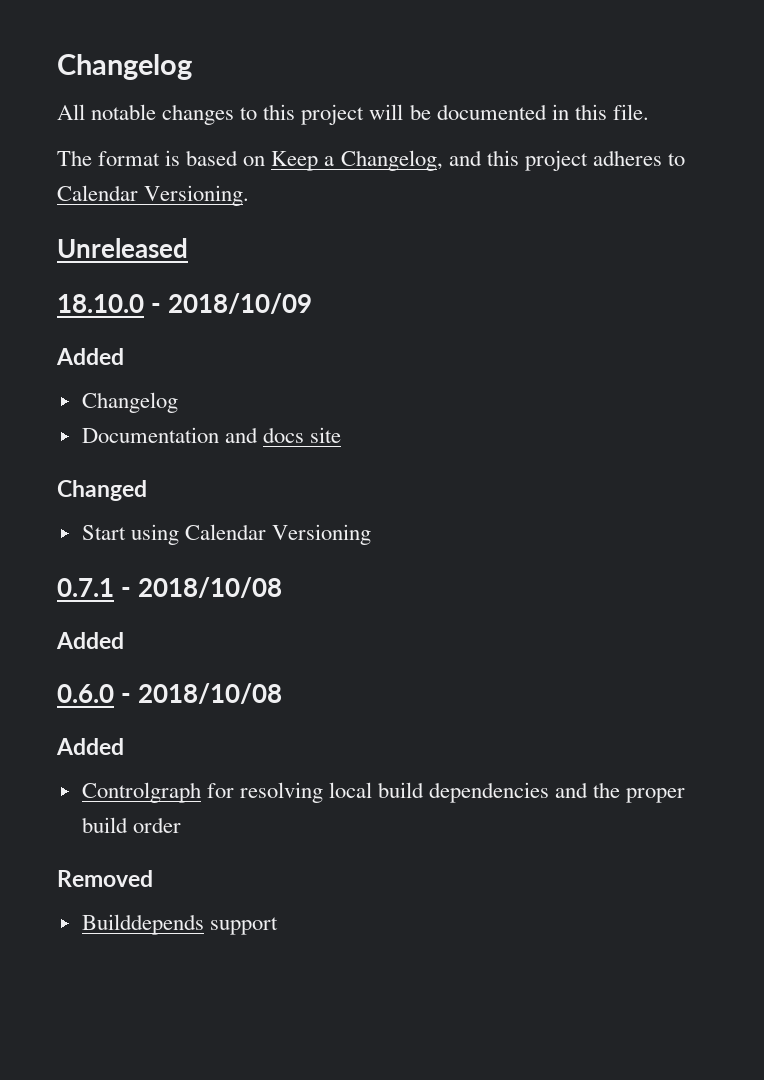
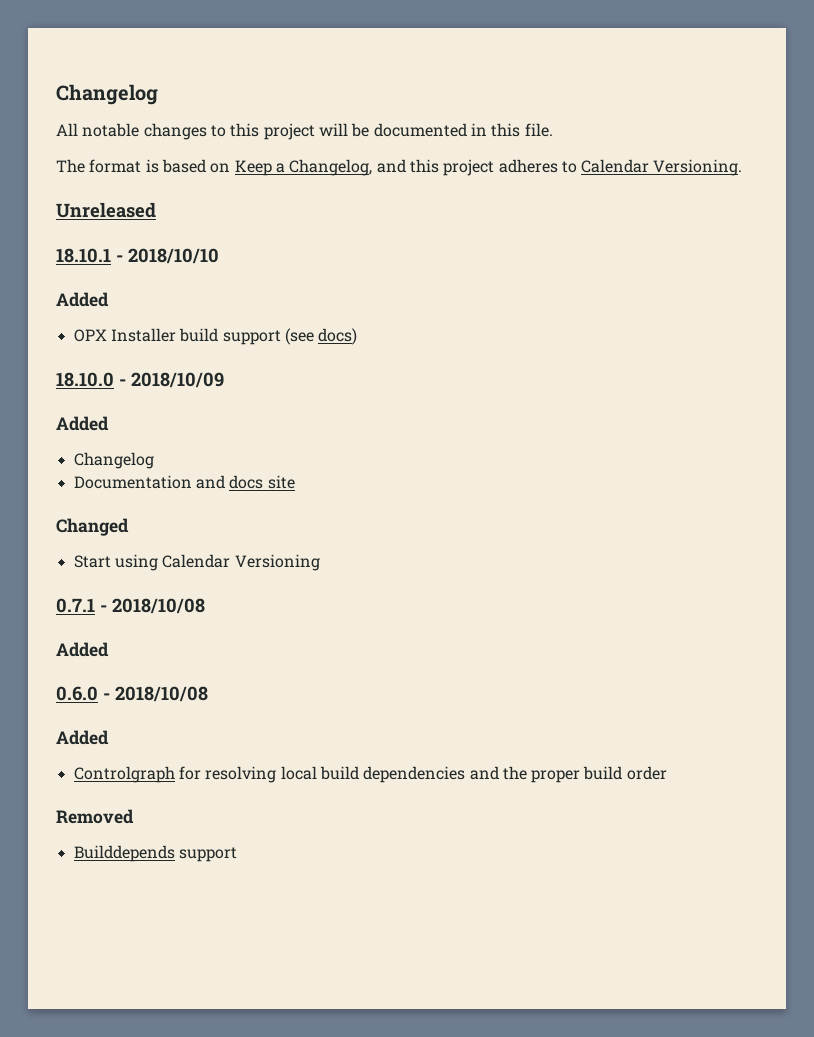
(188, 248) none -> [56,248,219,264] [56,292,109,307] [73,328,358,345] // 18.10.1 - 2018/10/10 // Added // OPX Installer build support (see docs)

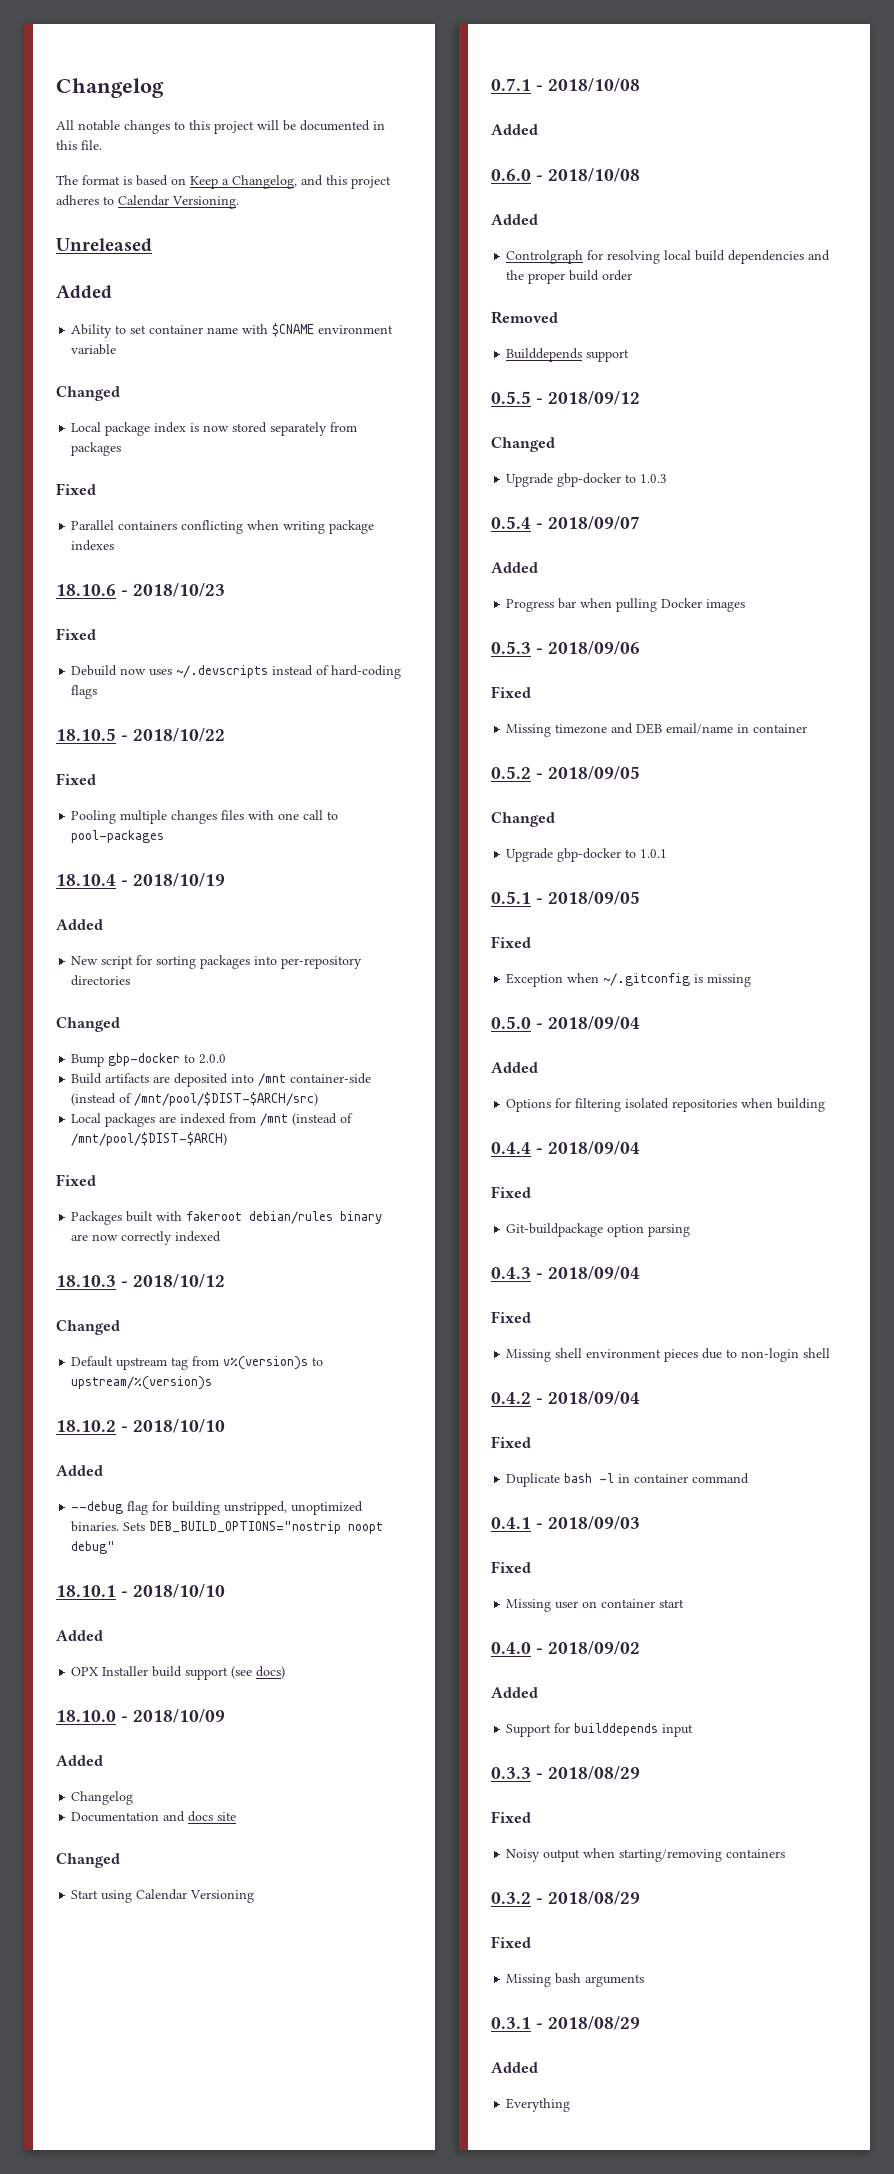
(156, 210) none -> [56,285,112,299] [71,323,394,338] [71,344,117,355] [56,386,120,401] [71,422,358,436] [71,442,122,456] [56,483,96,495] [71,520,375,534] [71,540,115,551] [56,583,226,597] [56,628,96,640] [71,665,402,679] [71,685,98,699] [56,728,226,742] [56,773,96,785] [71,810,339,824] [71,830,165,843] [56,873,226,887] [56,919,103,930] [71,955,363,969] [71,975,131,986] [56,1017,120,1032] [71,1053,227,1067] [71,1073,372,1087] [71,1092,319,1106] [71,1113,354,1127] [71,1132,228,1146] [56,1174,96,1186] [71,1211,383,1225] [71,1231,222,1245] [56,1274,226,1288] [56,1320,120,1335] [71,1356,324,1370] [71,1376,213,1390] [56,1419,226,1433] [56,1465,103,1476] [71,1501,364,1515] [71,1521,384,1534] [71,1541,116,1554] // Added // Ability to set container name with $CNAME environment variable // Changed // Local package index is now stored separately from packages // Fixed // Parallel containers conflicting when writing package indexes // 18.10.6 - 2018/10/23 // Fixed // Debuild now uses ~/.devscripts instead of hard-coding flags // 18.10.5 - 2018/10/22 // Fixed // Pooling multiple changes files with one call to pool-packages // 18.10.4 - 2018/10/19 // Added // New script for sorting packages into per-repository directories // Changed // Bump gbp-docker to 2.0.0 // Build artifacts are deposited into /mnt container-side (instead of /mnt/pool/$DIST-$ARCH/src) // Local packages are indexed from /mnt (instead of /mnt/pool/$DIST-$ARCH) // Fixed // Packages built with fakeroot debian/rules binary are now correctly indexed // 18.10.3 - 2018/10/12 // Changed // Default upstream tag from v%(version)s to upstream/%(version)s // 18.10.2 - 2018/10/10 // Added // --debug flag for building unstripped, unoptimized binaries. Sets DEB_BUILD_OPTIONS="nostrip noopt debug"
(237, 854) none -> [491,391,641,405] [491,437,555,452] [506,473,668,487] [491,516,641,530] [491,562,538,573] [506,598,746,612] [491,641,641,655] [491,686,531,698] [506,723,808,737] [491,766,641,780] [491,812,555,827] [506,848,668,862] [491,891,641,905] [491,936,531,948] [506,973,752,987] [491,1016,641,1030] [491,1062,538,1073] [506,1098,826,1112] [491,1141,641,1155] [491,1186,531,1198] [506,1223,691,1237] [491,1266,641,1280] [491,1311,531,1323] [506,1348,831,1362] [491,1391,641,1405] [491,1436,531,1448] [506,1473,750,1487] [491,1516,641,1530] [491,1561,531,1573] [506,1599,685,1612] [491,1641,641,1655] [491,1687,538,1698] [506,1723,694,1737] [491,1766,641,1780] [491,1811,531,1823] [506,1848,786,1862] [491,1891,641,1905] [491,1936,531,1948] [506,1973,645,1987] [491,2016,641,2030] [491,2062,538,2073] [506,2098,571,2112] // 0.5.5 - 2018/09/12 // Changed // Upgrade gbp-docker to 1.0.3 // 0.5.4 - 2018/09/07 // Added // Progress bar when pulling Docker images // 0.5.3 - 2018/09/06 // Fixed // Missing timezone and DEB email/name in container // 0.5.2 - 2018/09/05 // Changed // Upgrade gbp-docker to 1.0.1 // 0.5.1 - 2018/09/05 // Fixed // Exception when ~/.gitconfig is missing // 0.5.0 - 2018/09/04 // Added // Options for filtering isolated repositories when building // 0.4.4 - 2018/09/04 // Fixed // Git-buildpackage option parsing // 0.4.3 - 2018/09/04 // Fixed // Missing shell environment pieces due to non-login shell // 0.4.2 - 2018/09/04 // Fixed // Duplicate bash -l in container command // 0.4.1 - 2018/09/03 // Fixed // Missing user on container start // 0.4.0 - 2018/09/02 // Added // Support for builddepends input // 0.3.3 - 2018/08/29 // Fixed // Noisy output when starting/removing containers // 0.3.2 - 2018/08/29 // Fixed // Missing bash arguments // 0.3.1 - 2018/08/29 // Added // Everything

